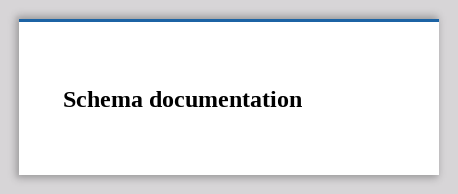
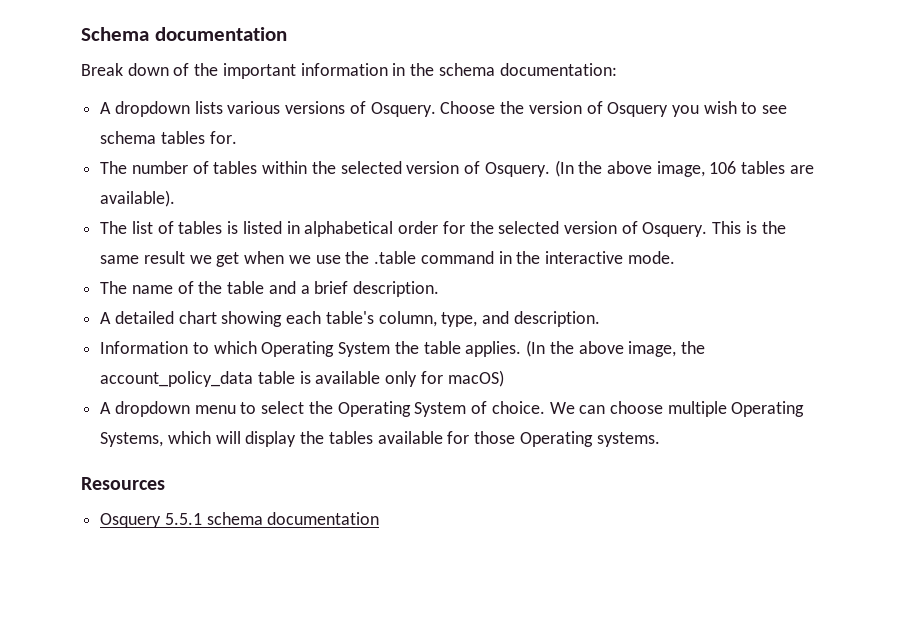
(303, 99) none -> [81,63,617,79] [100,101,788,117] [100,131,237,144] [100,160,814,177] [100,190,176,207] [100,221,786,237] [100,251,675,267] [100,281,440,297] [100,311,600,327] [100,340,705,357] [100,370,504,387] [100,401,805,417] [100,431,660,447] [81,477,165,490] [100,512,380,528] // Break down of the important information in the schema documentation: // A dropdown lists various versions of Osquery. Choose the version of Osquery you wish to see schema tables for. // The number of tables within the selected version of Osquery. (In the above image, 106 tables are available). // The list of tables is listed in alphabetical order for the selected version of Osquery. This is the same result we get when we use the .table command in the interactive mode. // The name of the table and a brief description. // A detailed chart showing each table's column, type, and description. // Information to which Operating System the table applies. (In the above image, the account_policy_data table is available only for macOS) // A dropdown menu to select the Operating System of choice. We can choose multiple Operating Systems, which will display the tables available for those Operating systems. // Resources // Osquery 5.5.1 schema documentation

